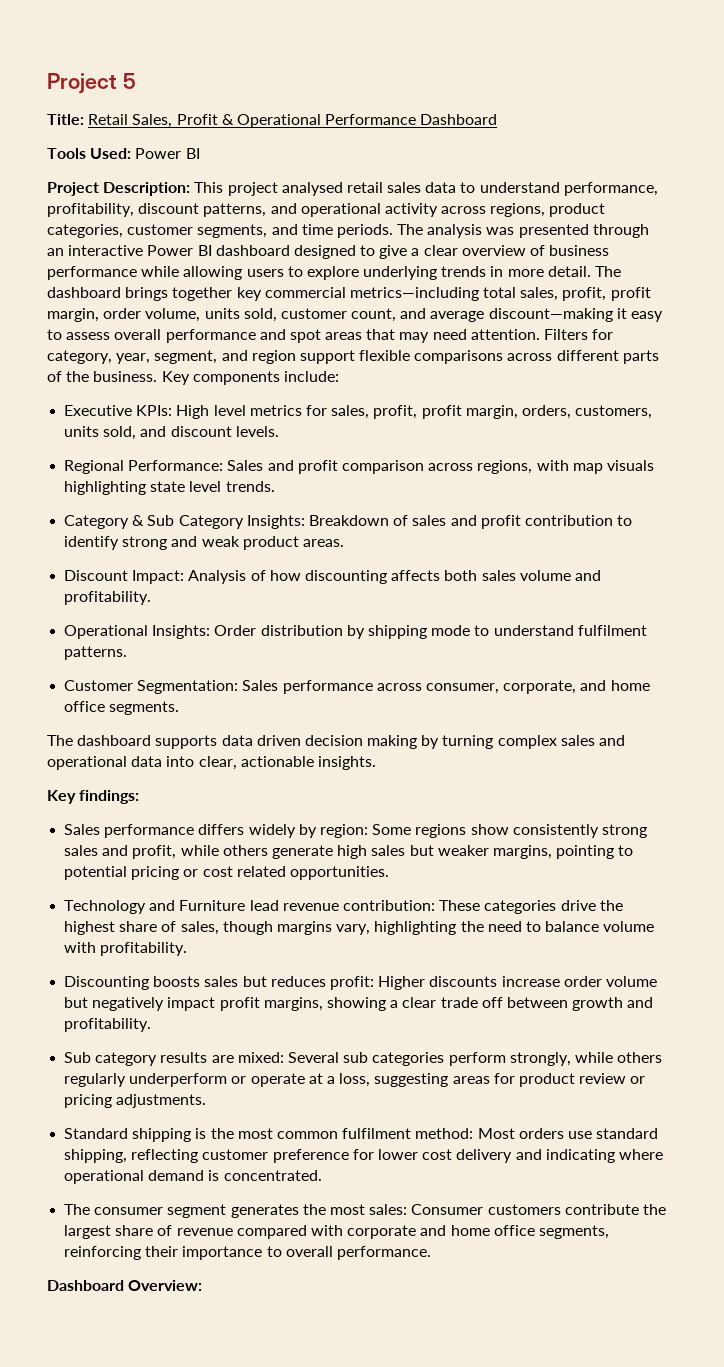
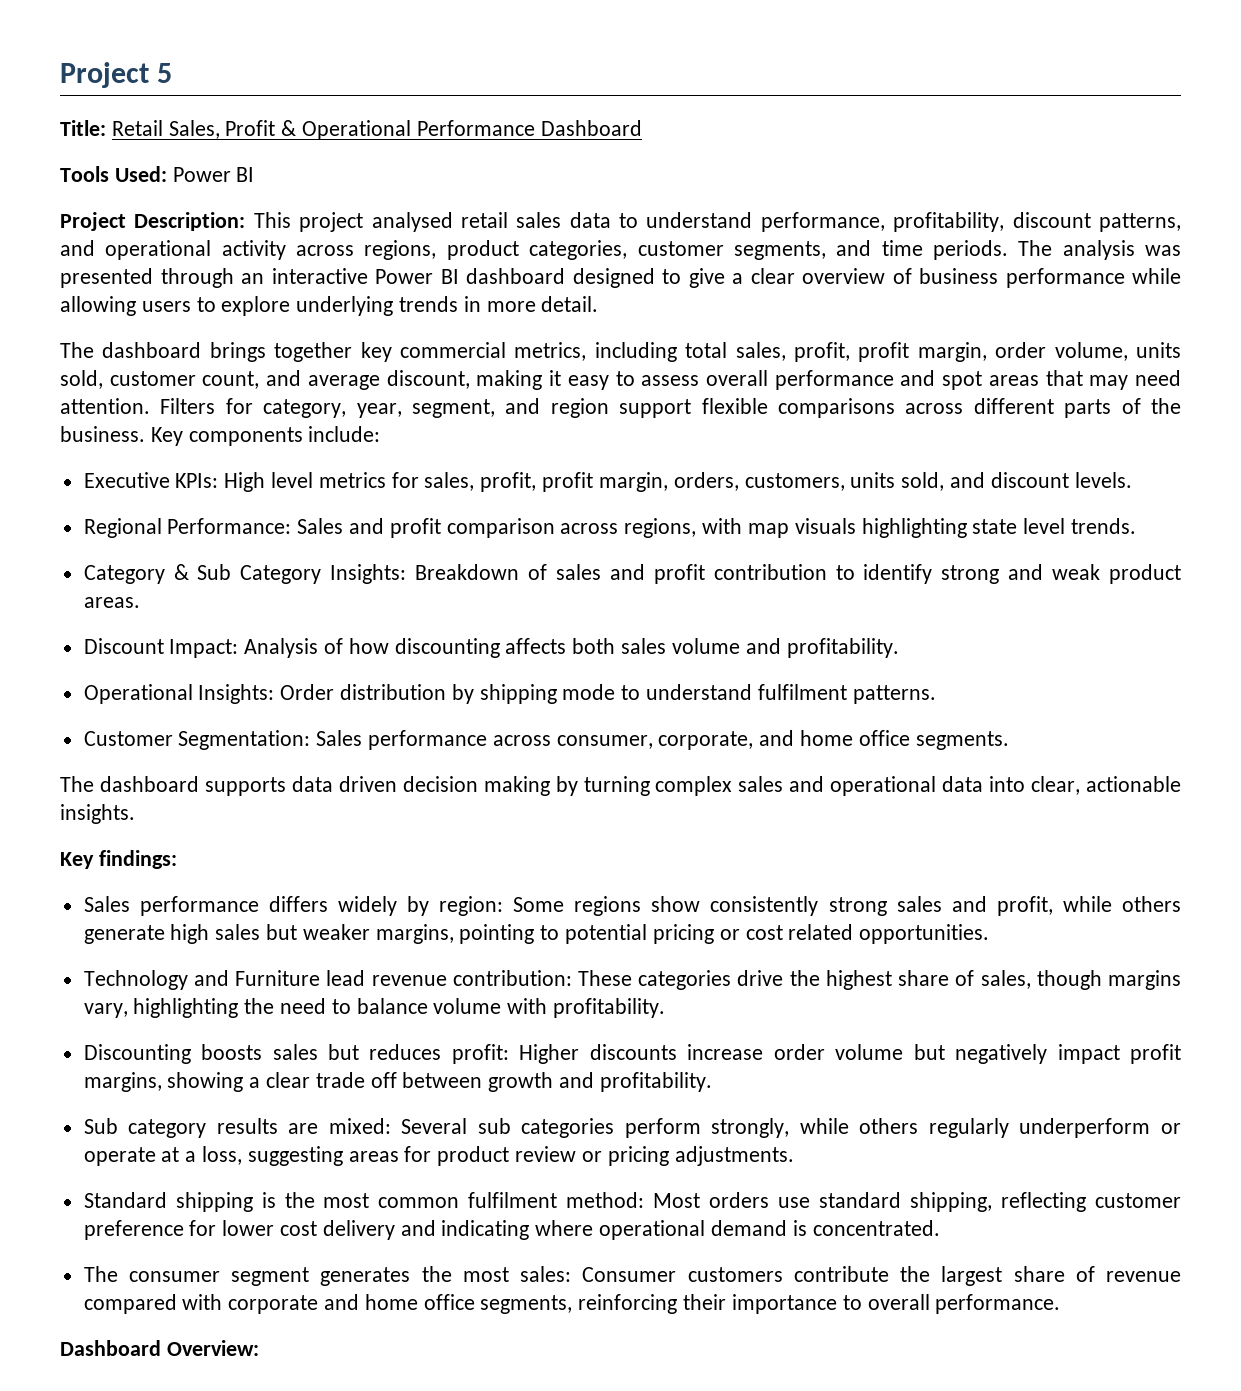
(591, 271) none -> (599, 304) //
[349,287,479,301] metrics—including -> [514,342,677,362] metrics, including
[488,308,613,322] discount—making -> [386,370,543,390] discount, making

